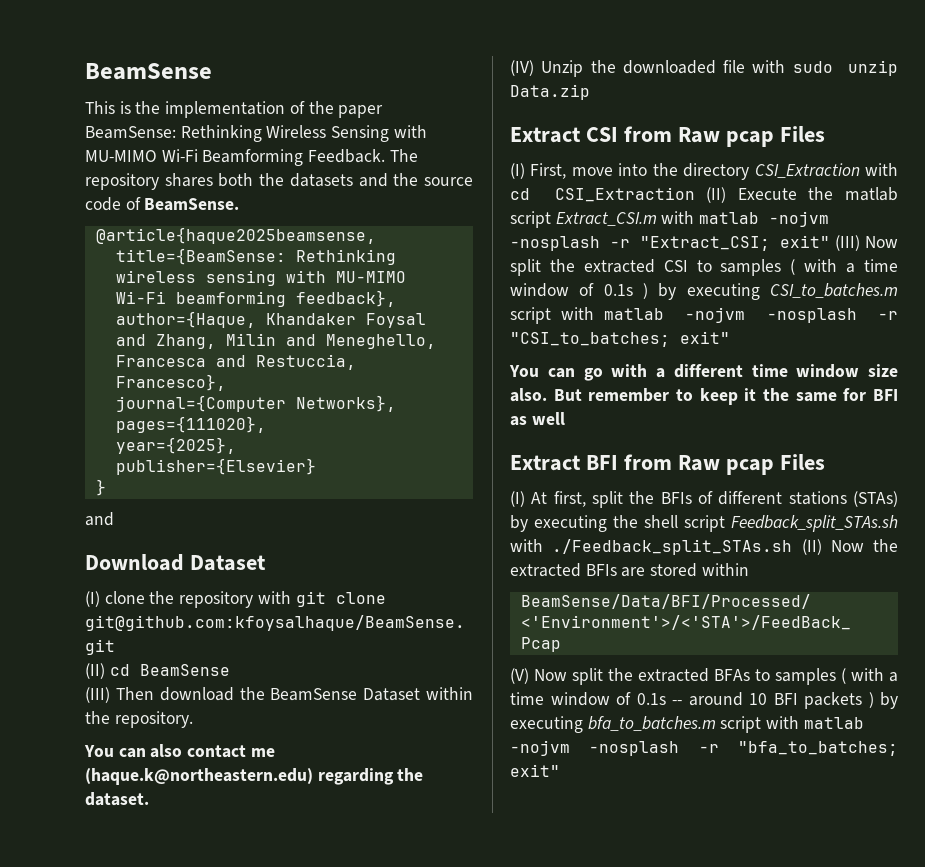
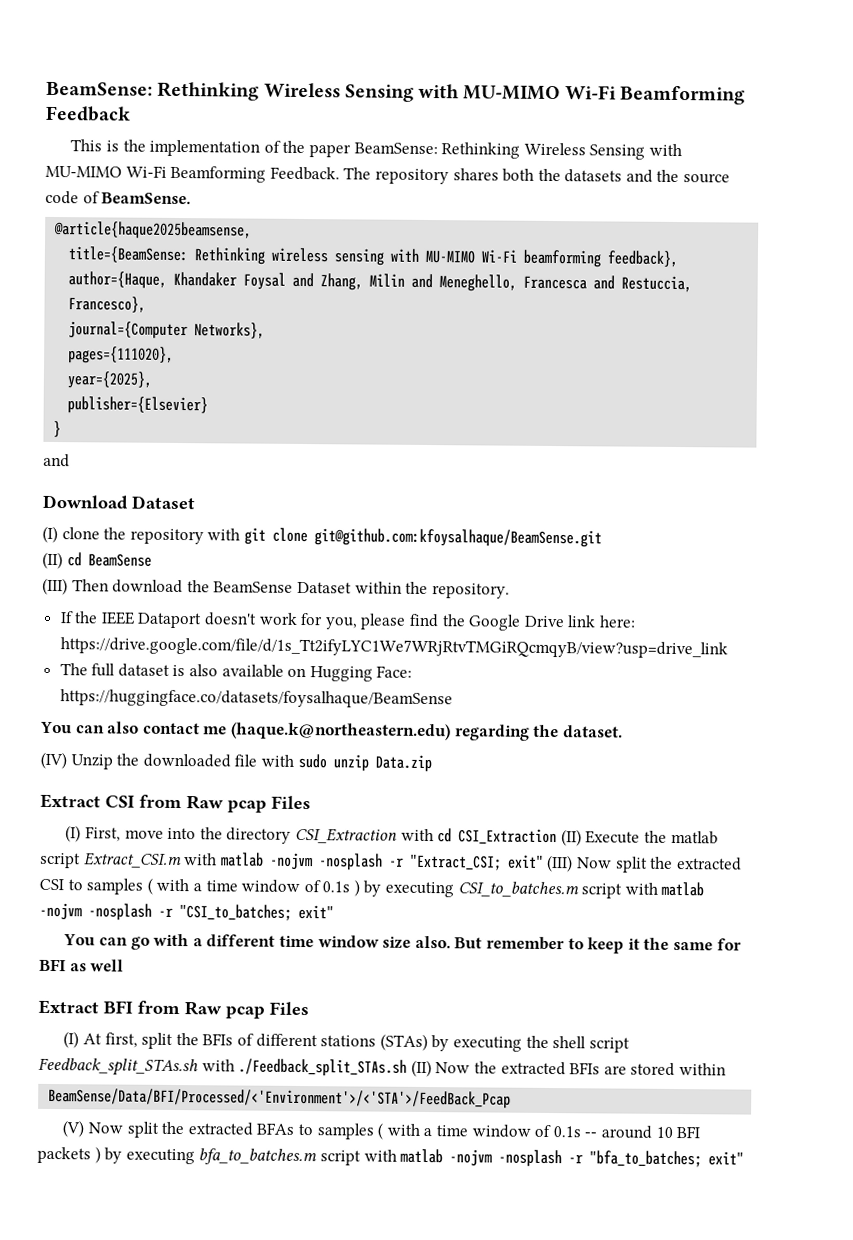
[85,63,212,80] BeamSense -> [46,81,745,105] [45,105,131,122] BeamSense: Rethinking Wireless Sensing with MU-MIMO Wi-Fi Beamforming Feedback
(193, 719) none -> [59,611,636,631] [59,637,728,659] [59,663,413,682] [59,689,453,709] // If the IEEE Dataport doesn't work for you, please find the Google Drive link here: https://drive.google.com/file/d/1s_Tt2ifyLYC1We7WRjRtvTMGiRQcmqyB/view?usp=drive_link // The full dataset is also available on Hugging Face: https://huggingface.co/datasets/foysalhaque/BeamSense

